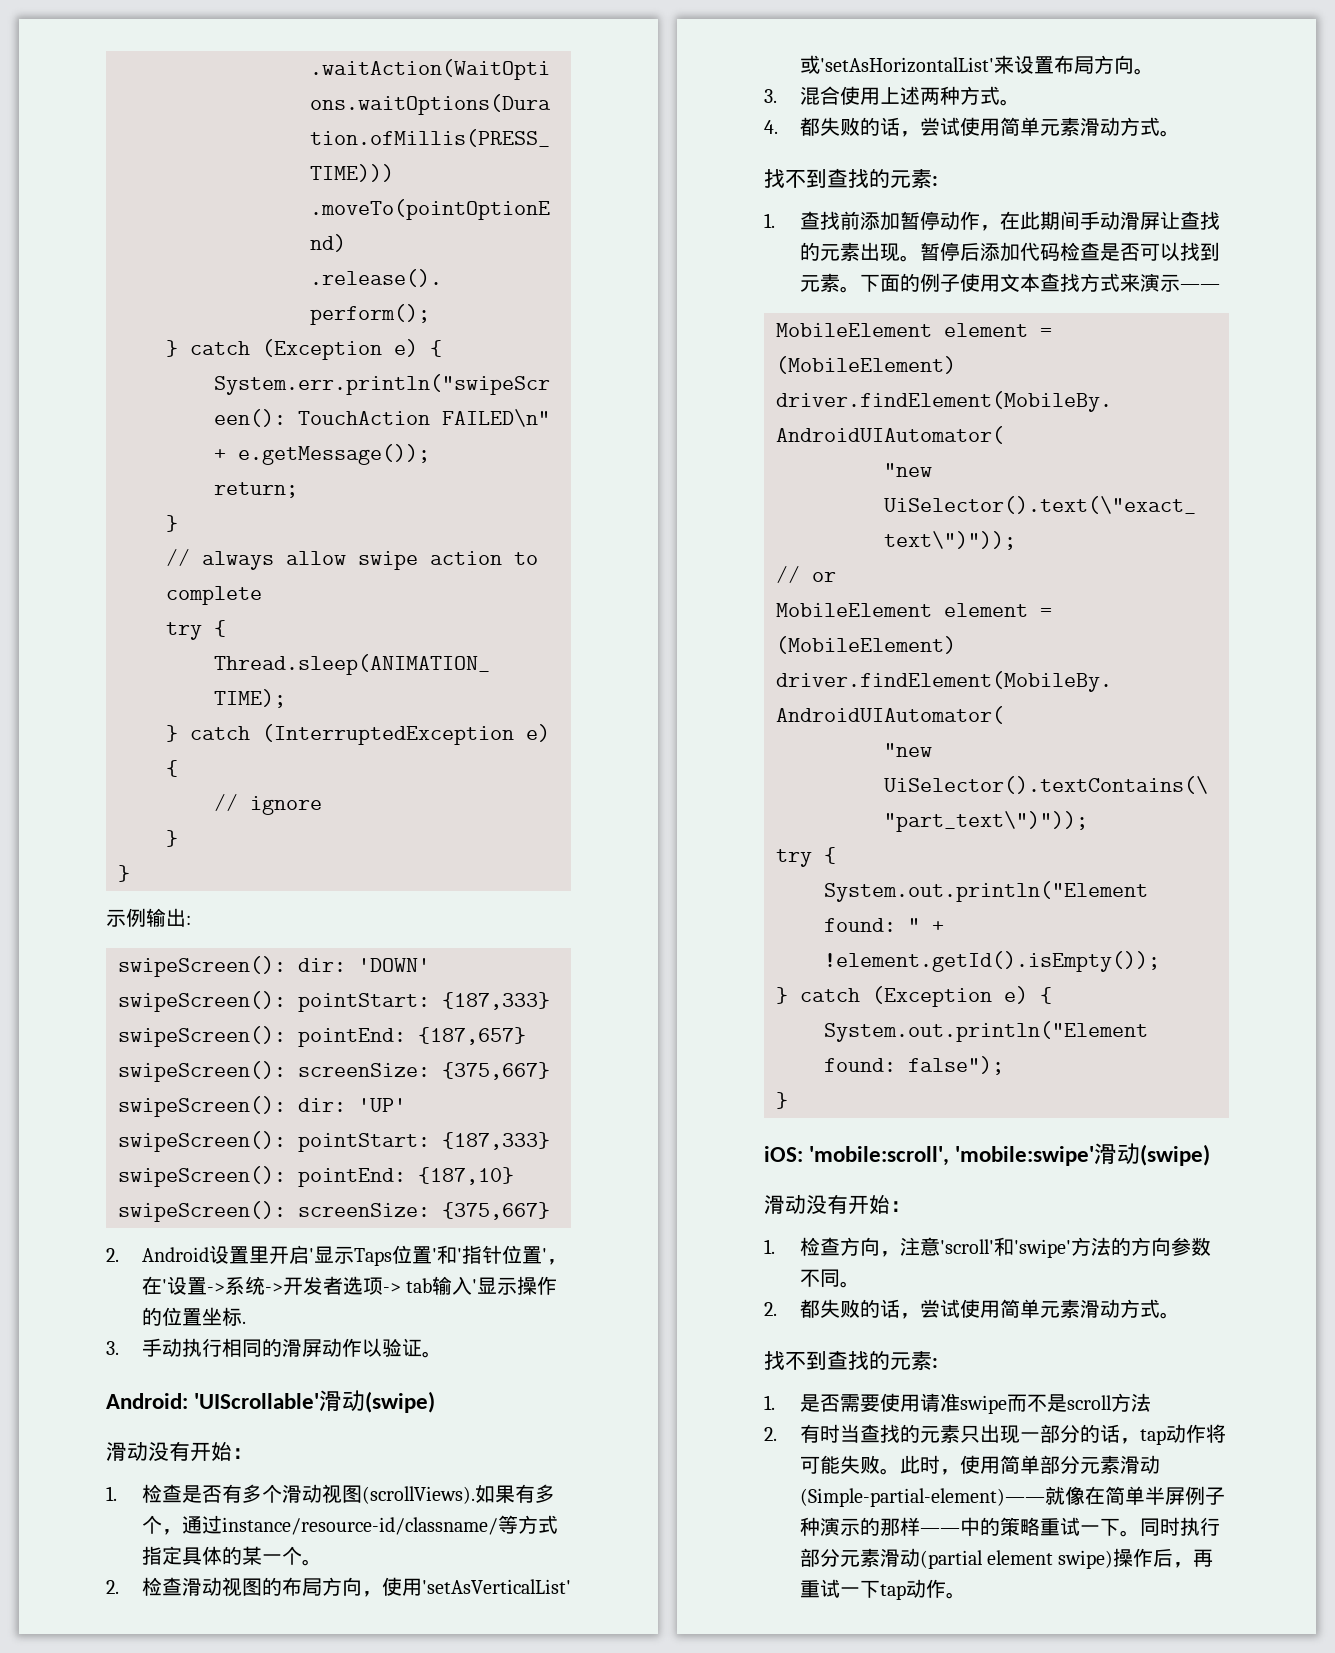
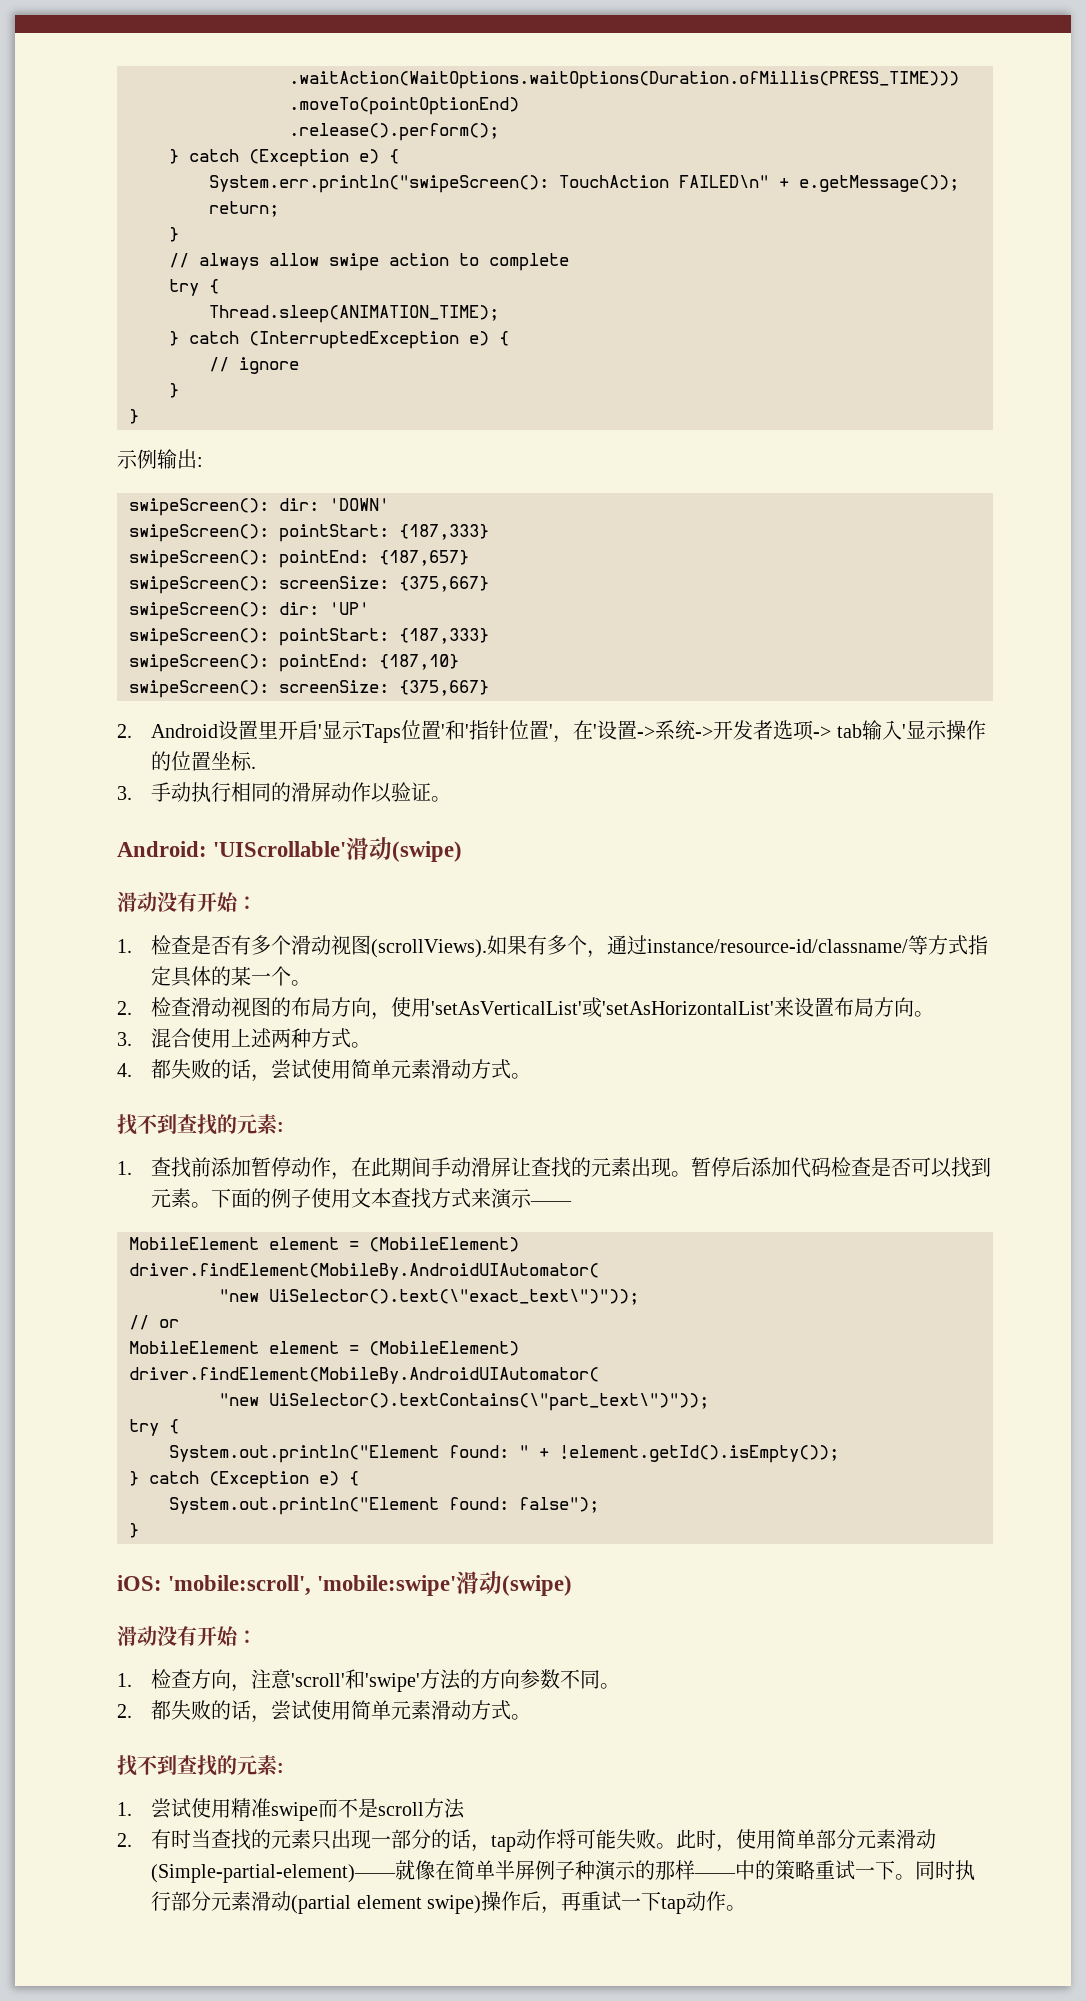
[799,1393,940,1412] 是否需要使用请 -> [151,1798,252,1819] 尝试使用精

